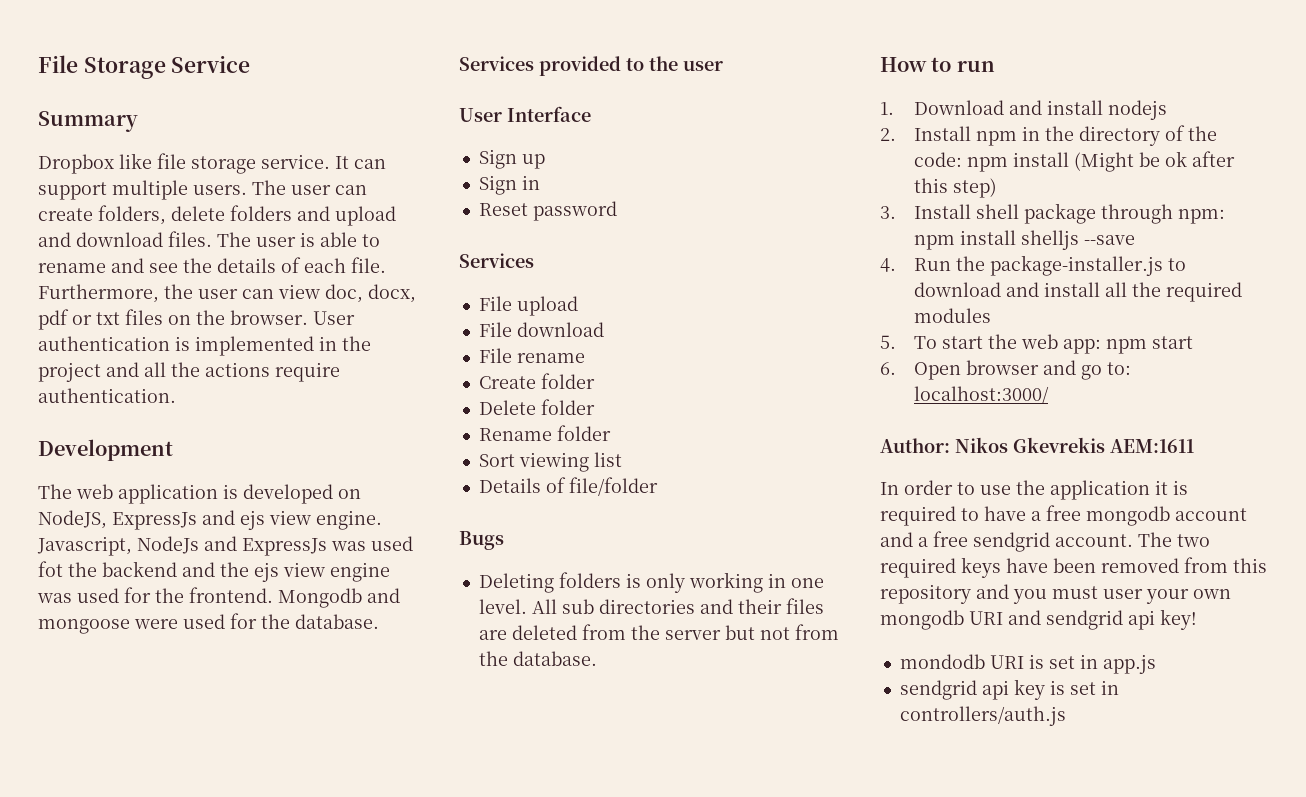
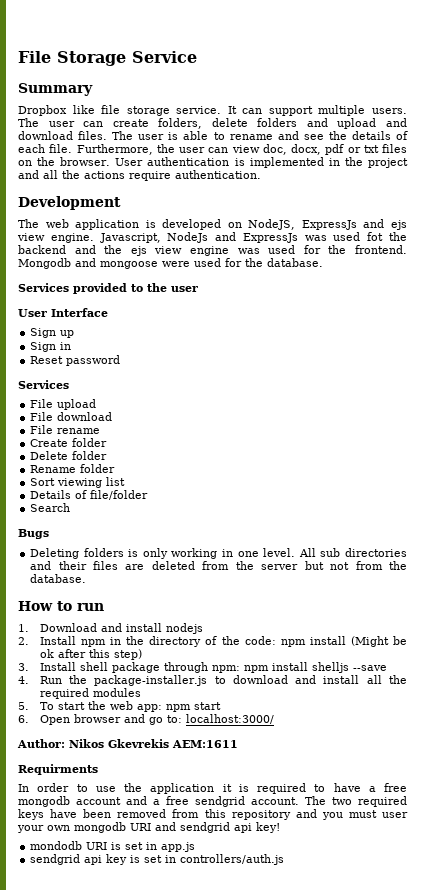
(658, 486) none -> [30,503,71,512] // Search
(1194, 446) none -> [18,764,98,775] // Requirments

